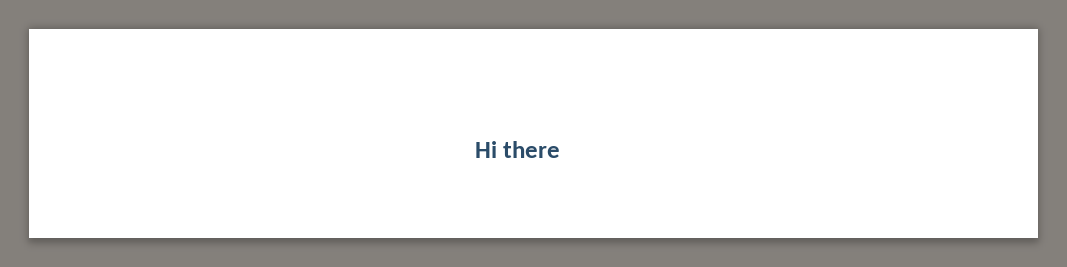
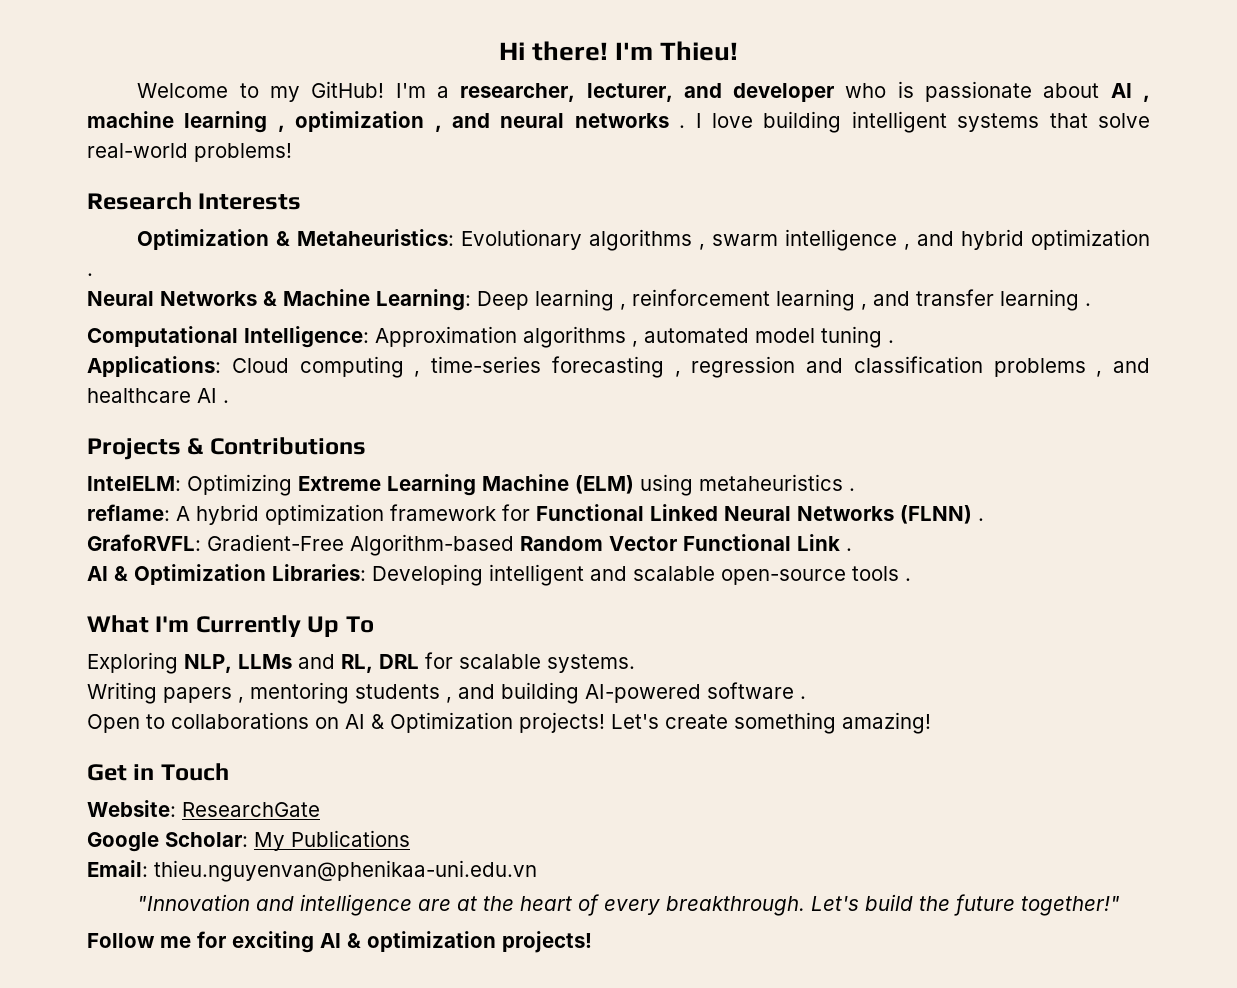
[503,141,561,158] there -> [531,41,739,61] [137,81,1150,102] [87,111,1150,133] [87,143,292,162] [87,192,302,210] [137,229,1151,251] [87,273,93,276] [87,289,1091,311] [87,326,894,348] [87,356,1150,378] [87,388,229,403] [87,437,366,460] [87,474,855,496] [87,504,984,525] [87,534,852,556] [87,564,911,586] [87,615,374,637] [87,652,635,674] [87,682,806,704] [87,712,931,734] [87,763,229,781] [87,800,320,817] [87,830,410,852] [87,860,537,882] [137,894,1121,916] [87,931,592,953] there! I'm Thieu! // Welcome to my GitHub! I'm a researcher, lecturer, and developer who is passionate about AI , machine learning , optimization , and neural networks . I love building intelligent systems that solve real-world problems! // Research Interests // Optimization & Metaheuristics: Evolutionary algorithms , swarm intelligence , and hybrid optimization . // Neural Networks & Machine Learning: Deep learning , reinforcement learning , and transfer learning . // Computational Intelligence: Approximation algorithms , automated model tuning . // Applications: Cloud computing , time-series forecasting , regression and classification problems , and healthcare AI . // Projects & Contributions // IntelELM: Optimizing Extreme Learning Machine (ELM) using metaheuristics . // reflame: A hybrid optimization framework for Functional Linked Neural Networks (FLNN) . // GrafoRVFL: Gradient-Free Algorithm-based Random Vector Functional Link . // AI & Optimization Libraries: Developing intelligent and scalable open-source tools . // What I'm Currently Up To // Exploring NLP, LLMs and RL, DRL for scalable systems. // Writing papers , mentoring students , and building AI-powered software . // Open to collaborations on AI & Optimization projects! Let's create something amazing! // Get in Touch // Website: ResearchGate // Google Scholar: My Publications // Email: thieu.nguyenvan@phenikaa-uni.edu.vn // "Innovation and intelligence are at the heart of every breakthrough. Let's build the future together!" // Follow me for exciting AI & optimization projects!

